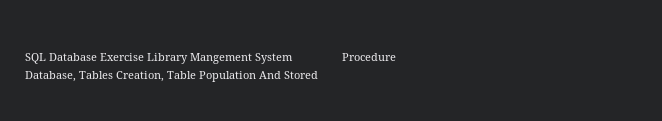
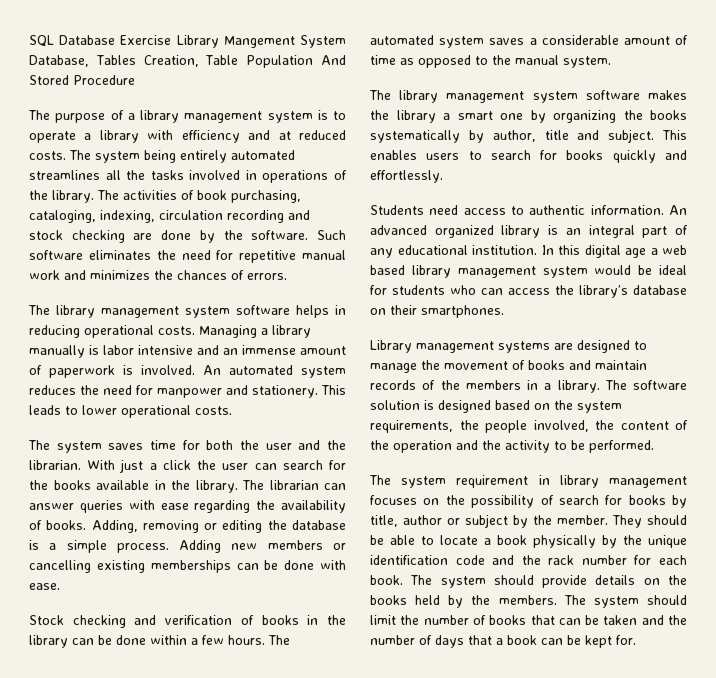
(396, 57) none -> [28,110,346,123] [29,130,346,143] [29,150,295,163] [29,170,347,183] [29,190,301,203] [29,210,310,223] [29,230,347,243] [29,250,347,263] [29,270,287,280] [28,305,346,318] [29,325,311,338] [29,345,346,358] [29,365,346,378] [29,385,346,398] [29,405,232,418] [28,440,346,453] [29,459,347,473] [29,480,346,493] [29,500,346,513] [29,520,346,533] [29,540,346,553] [29,560,346,573] [29,583,60,590] [29,615,347,628] [29,635,290,648] [370,35,688,48] [370,55,611,68] [369,90,687,103] [370,110,687,123] [370,129,687,143] [370,150,687,163] [370,170,443,183] [370,205,687,215] [370,225,688,238] [370,245,687,258] [370,265,687,278] [370,285,687,298] [370,305,504,318] [370,340,647,353] [370,360,647,373] [370,380,687,393] [370,400,622,413] [370,420,688,433] [370,440,654,453] [369,475,687,488] [370,495,687,508] [370,514,687,528] [370,535,687,548] [370,555,687,565] [370,575,687,588] [370,595,687,608] [370,615,687,625] [370,635,636,648] // The purpose of a library management system is to operate a library with efficiency and at reduced costs. The system being entirely automated streamlines all the tasks involved in operations of the library. The activities of book purchasing, cataloging, indexing, circulation recording and stock checking are done by the software. Such software eliminates the need for repetitive manual work and minimizes the chances of errors. // The library management system software helps in reducing operational costs. Managing a library manually is labor intensive and an immense amount of paperwork is involved. An automated system reduces the need for manpower and stationery. This leads to lower operational costs. // The system saves time for both the user and the librarian. With just a click the user can search for the books available in the library. The librarian can answer queries with ease regarding the availability of books. Adding, removing or editing the database is a simple process. Adding new members or cancelling existing memberships can be done with ease. // Stock checking and verification of books in the library can be done within a few hours. The automated system saves a considerable amount of time as opposed to the manual system. // The library management system software makes the library a smart one by organizing the books systematically by author, title and subject. This enables users to search for books quickly and effortlessly. // Students need access to authentic information. An advanced organized library is an integral part of any educational institution. In this digital age a web based library management system would be ideal for students who can access the library’s database on their smartphones. // Library management systems are designed to manage the movement of books and maintain records of the members in a library. The software solution is designed based on the system requirements, the people involved, the content of the operation and the activity to be performed. // The system requirement in library management focuses on the possibility of search for books by title, author or subject by the member. They should be able to locate a book physically by the unique identification code and the rack number for each book. The system should provide details on the books held by the members. The system should limit the number of books that can be taken and the number of days that a book can be kept for.

